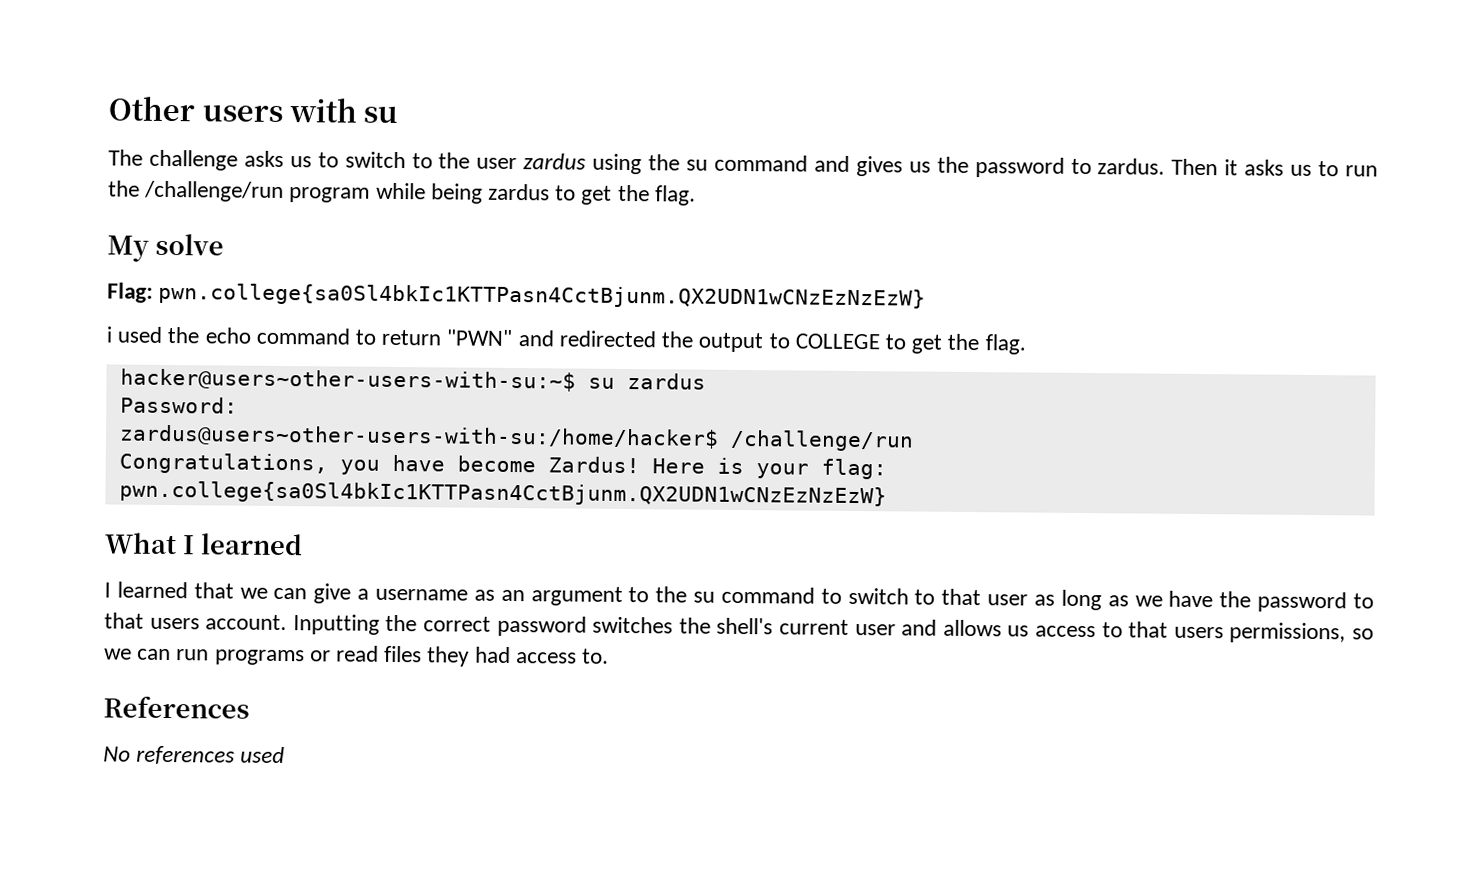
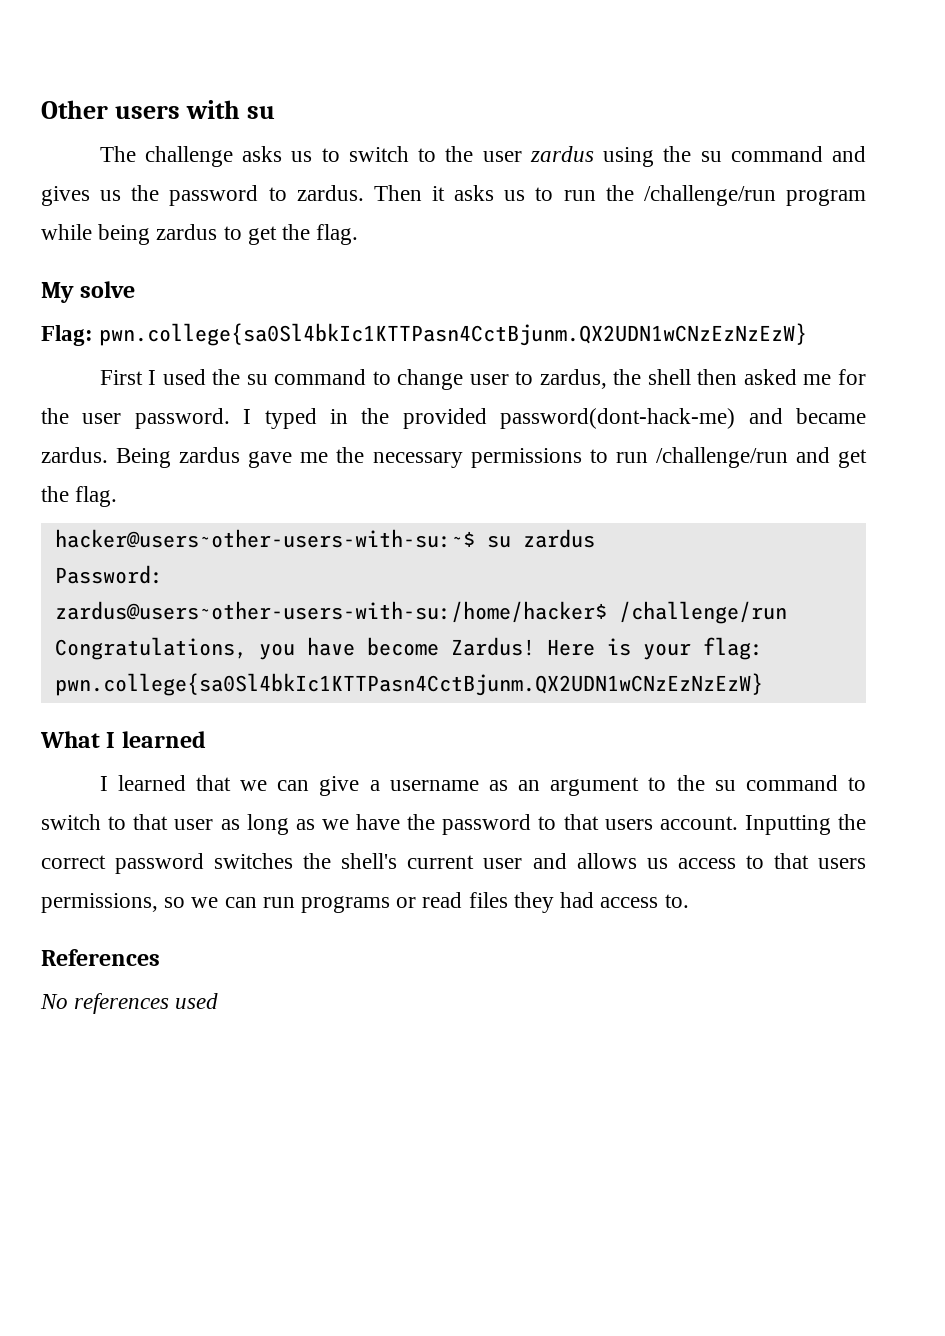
[106,326,112,343] i -> [99,370,157,385] First I
[204,327,906,353] echo command to return "PWN" and redirected the output to COLLEGE to -> [246,369,867,390] [41,408,866,429] [41,447,830,468] su command to change user to zardus, the shell then asked me for the user password. I typed in the provided password(dont-hack-me) and became zardus. Being zardus gave me the necessary permissions to run /challenge/run and

